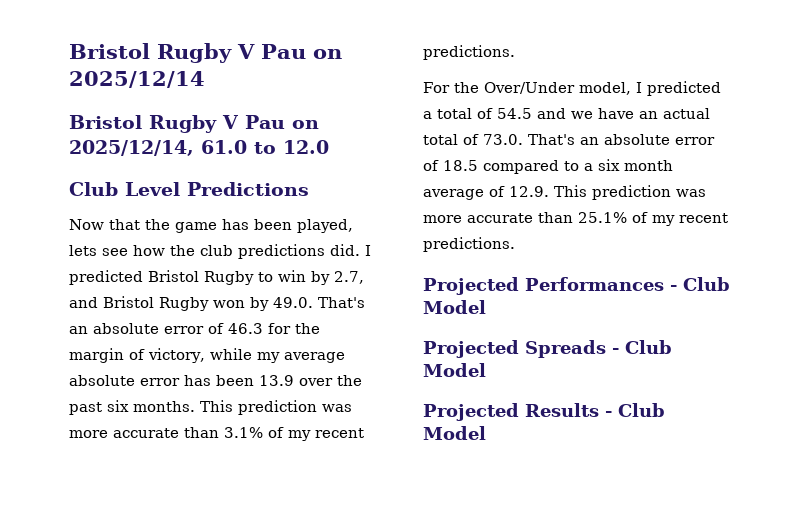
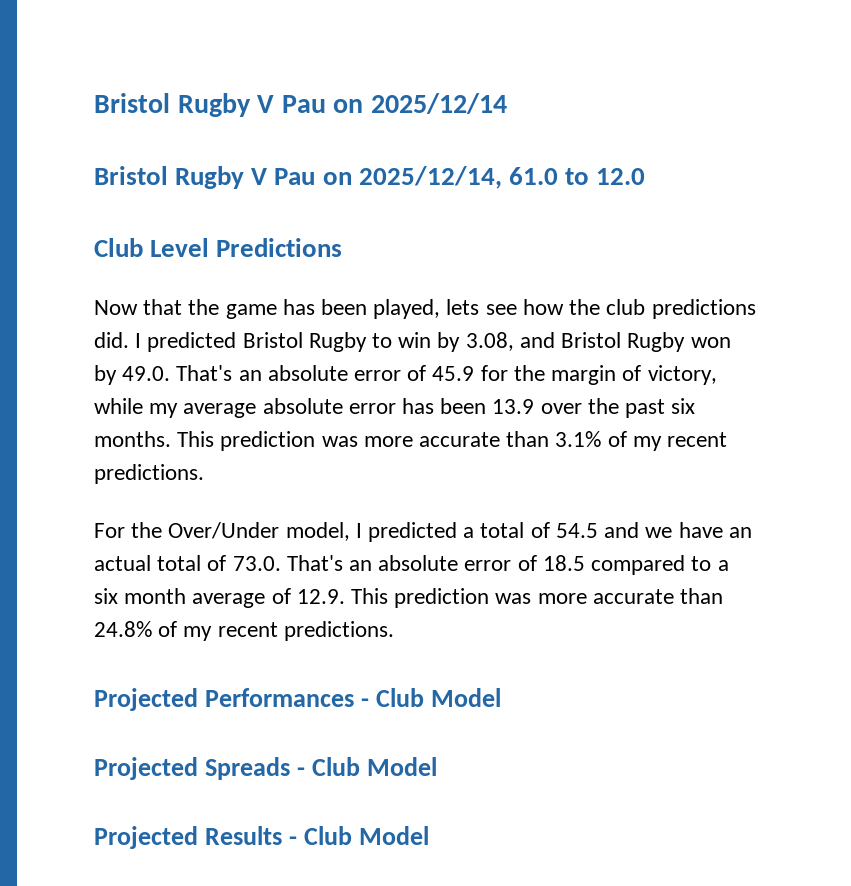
[334,271,364,284] 2.7, -> [465,332,514,351] 3.08,
[228,323,263,334] 46.3 -> [432,366,475,381] 45.9
[578,212,627,223] 25.1% -> [94,621,152,637] 24.8%

